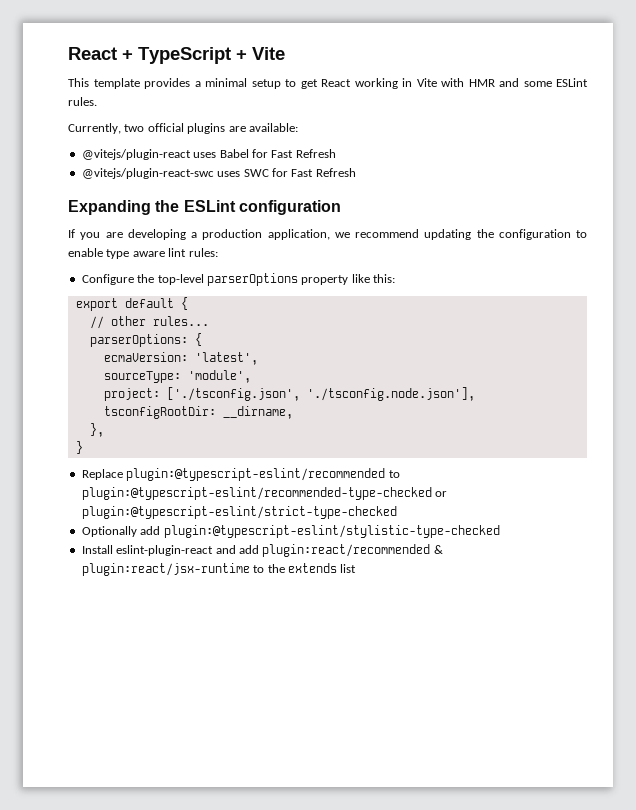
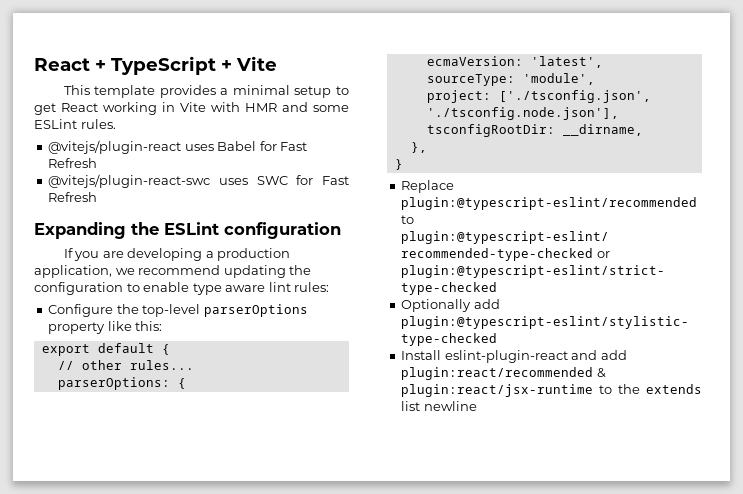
[68,123,298,134] // Currently, two official plugins are available: -> (116, 124) none
(357, 568) none -> [423,401,477,411] newline

